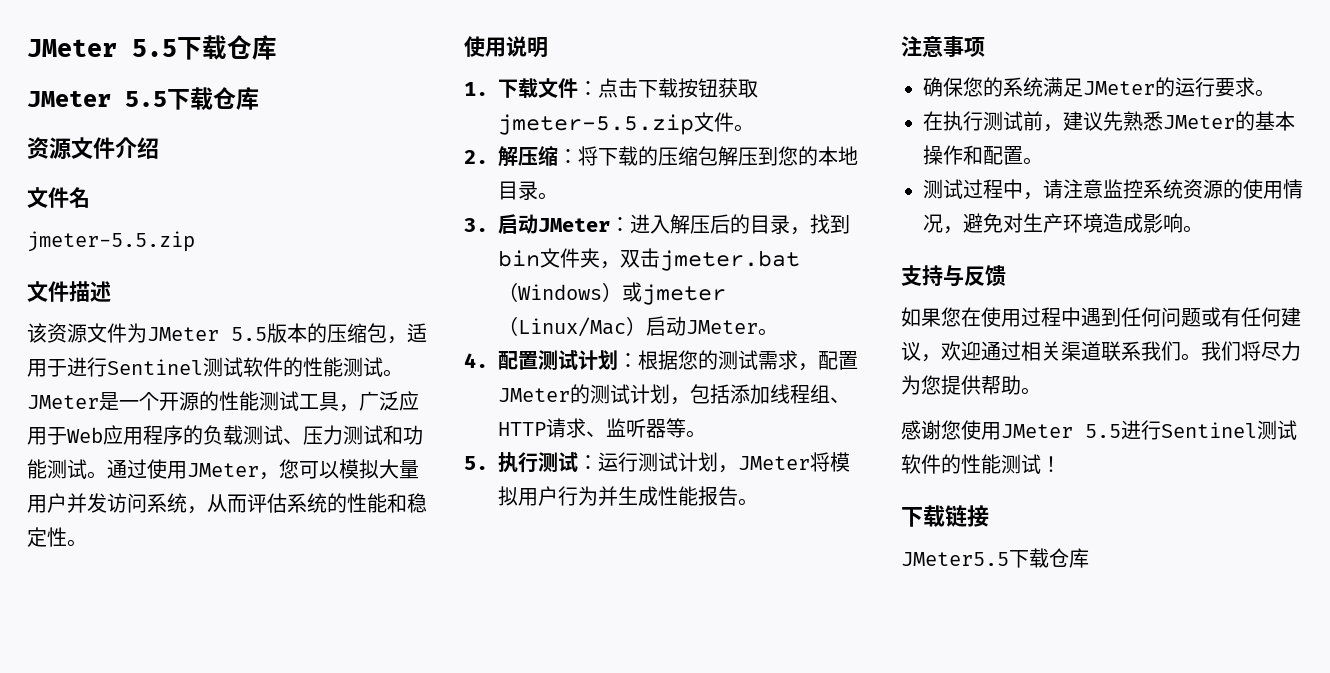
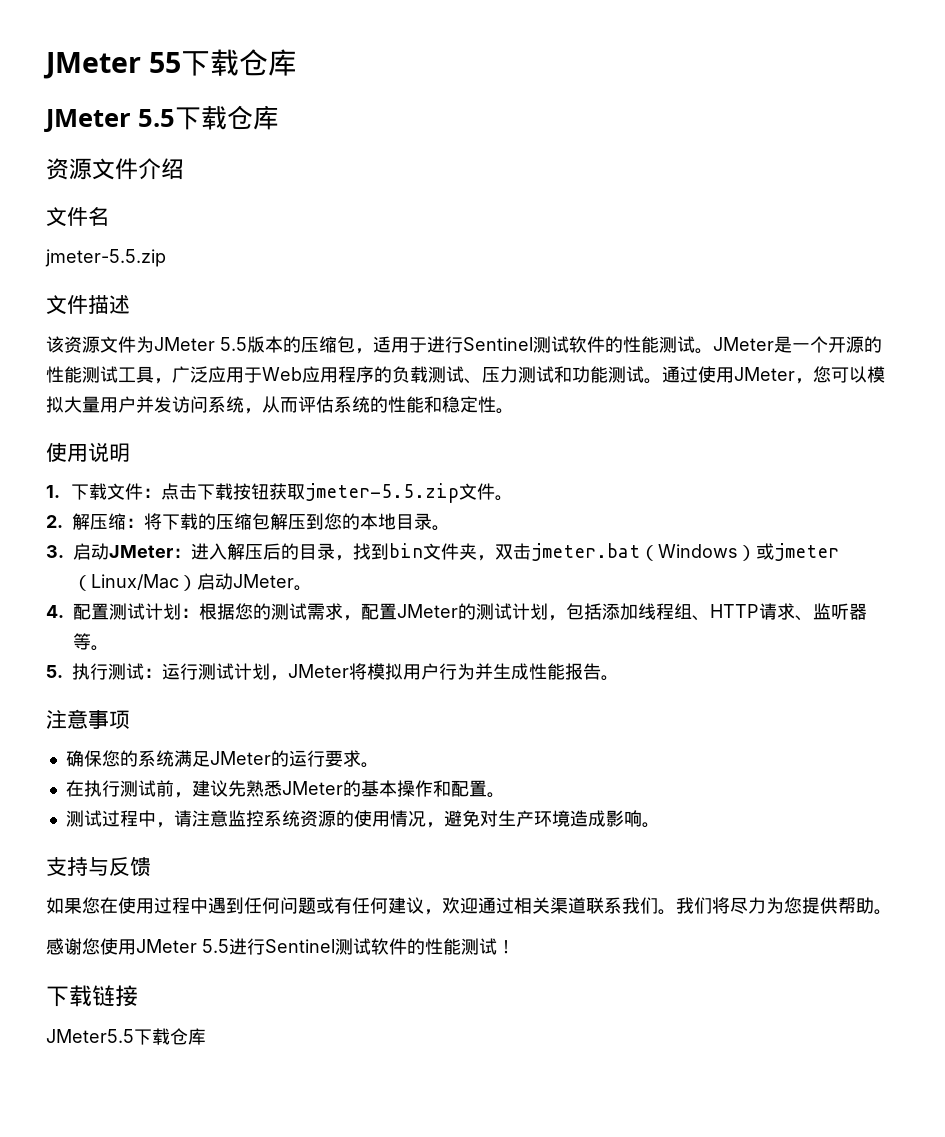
[27,39,177,57] JMeter 5.5 -> [43,52,181,79] JMeter 55

